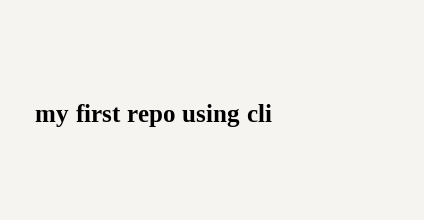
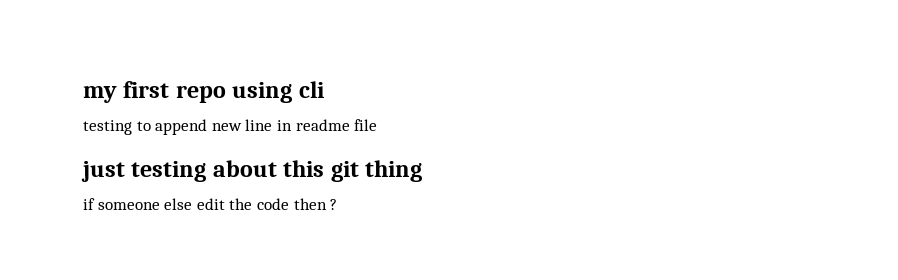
(272, 113) none -> [83,119,378,135] [81,160,423,182] [83,198,338,210] // testing to append new line in readme file // just testing about this git thing // if someone else edit the code then ?

